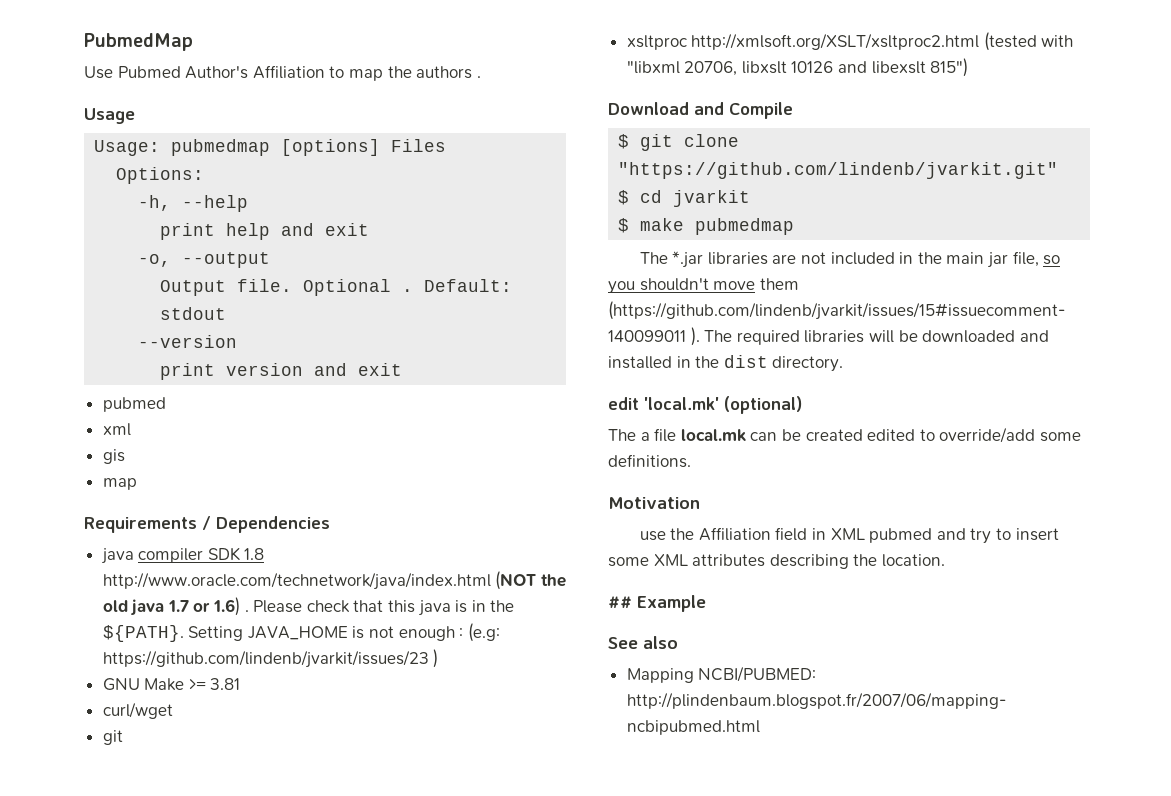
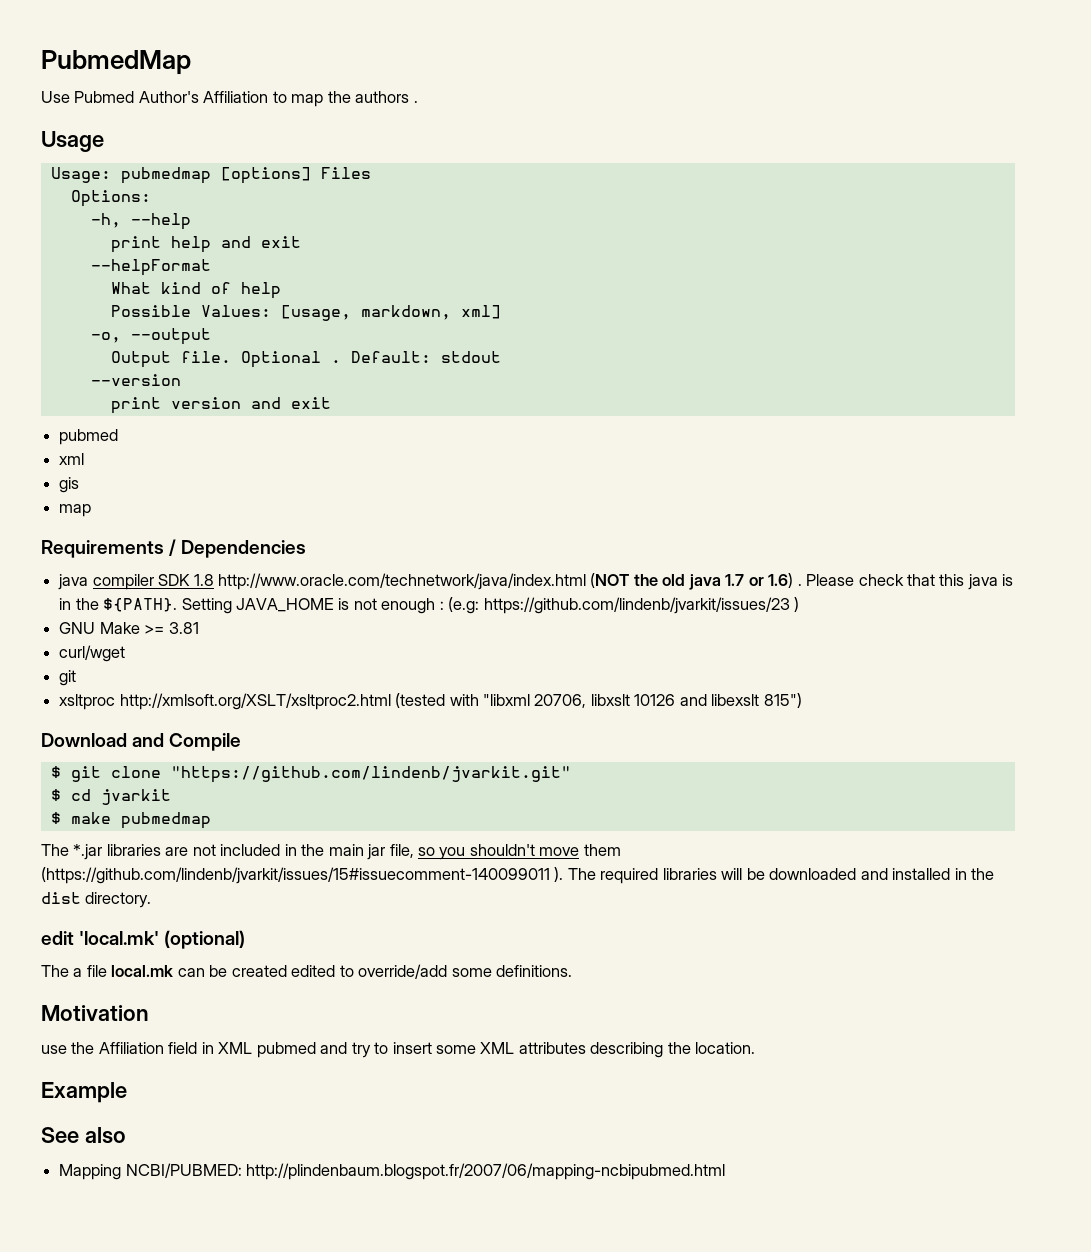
(370, 229) none -> [90,259,211,276] [110,282,281,299] [110,305,501,321] // --helpFormat // What kind of help // Possible Values: [usage, markdown, xml]
[608,596,632,608] ## -> (756, 1048) none

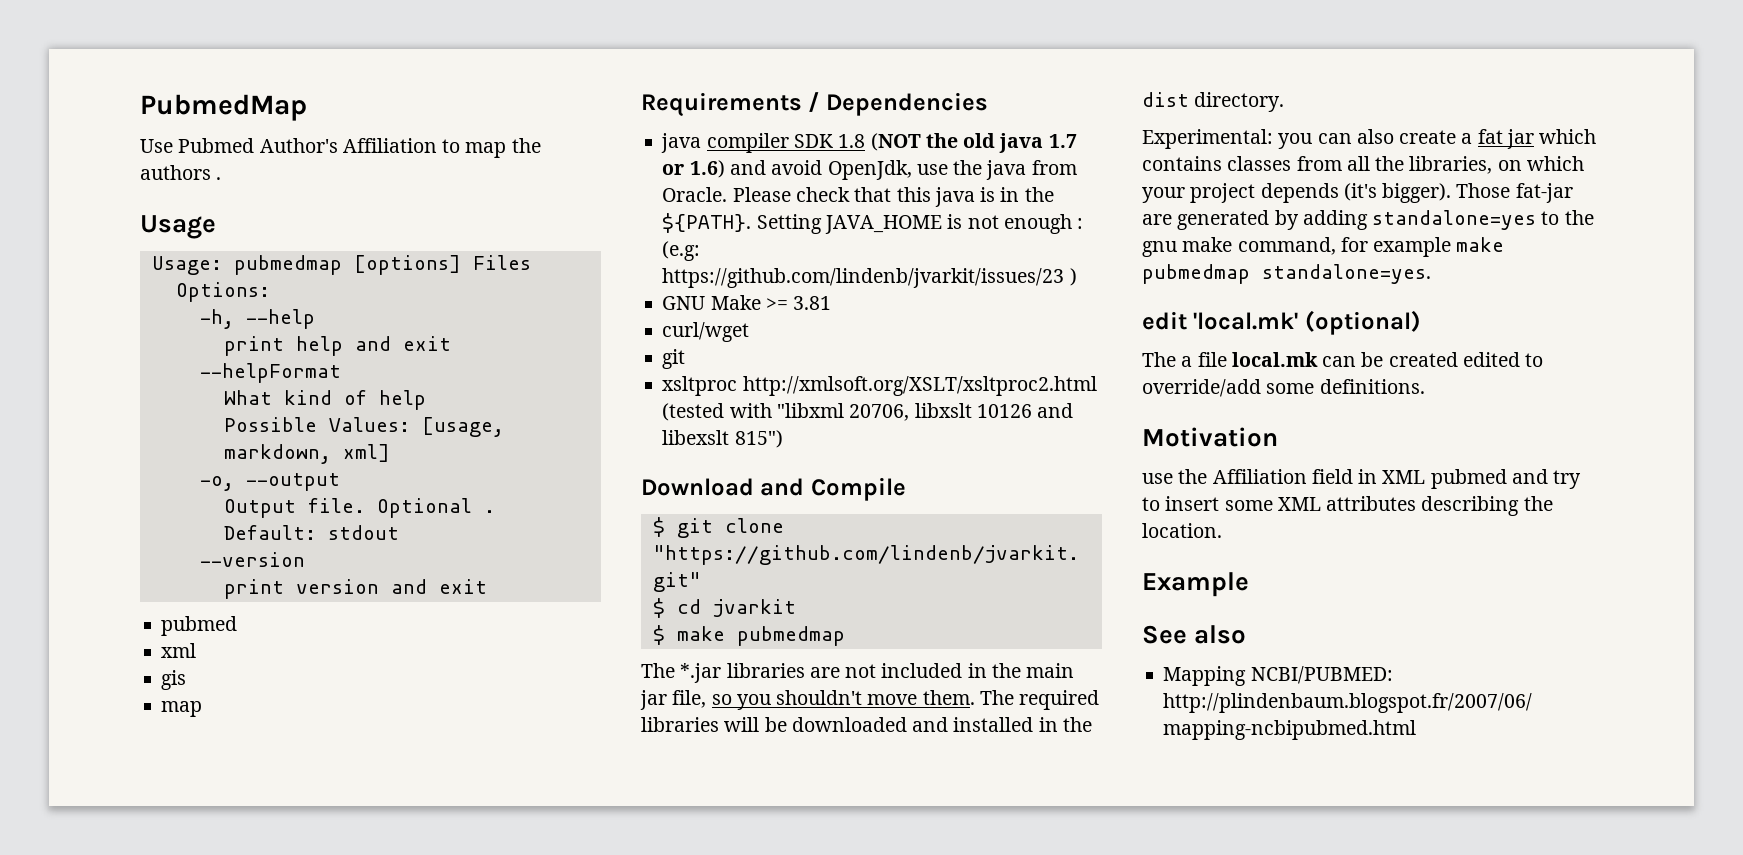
[217,573,586,590] http://www.oracle.com/technetwork/java/index.html -> (866, 141) none
[797,584,802,586] . -> [729,160,1077,180] [662,187,728,202] and avoid OpenJdk, use the java from Oracle.
[583,844,621,856] [41,867,564,884] them (https://github.com/lindenb/jvarkit/issues/15#issuecomment-140099011 ). -> [922,690,975,705] them.
(152, 900) none -> [1142,129,1597,149] [1142,156,1584,174] [1142,183,1573,203] [1142,210,1594,230] [1142,237,1505,257] [1142,264,1431,284] // Experimental: you can also create a fat jar which contains classes from all the libraries, on which your project depends (it's bigger). Those fat-jar are generated by adding standalone=yes to the gnu make command, for example make pubmedmap standalone=yes.

